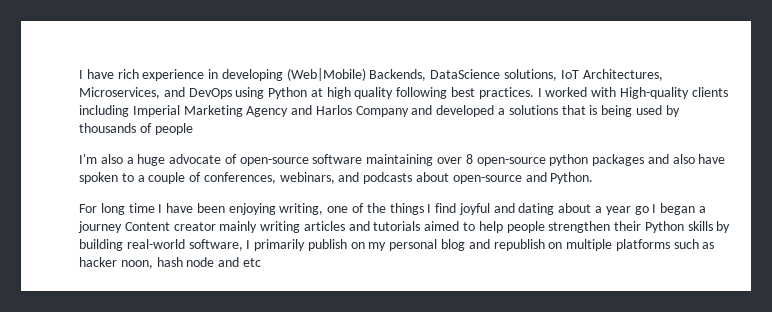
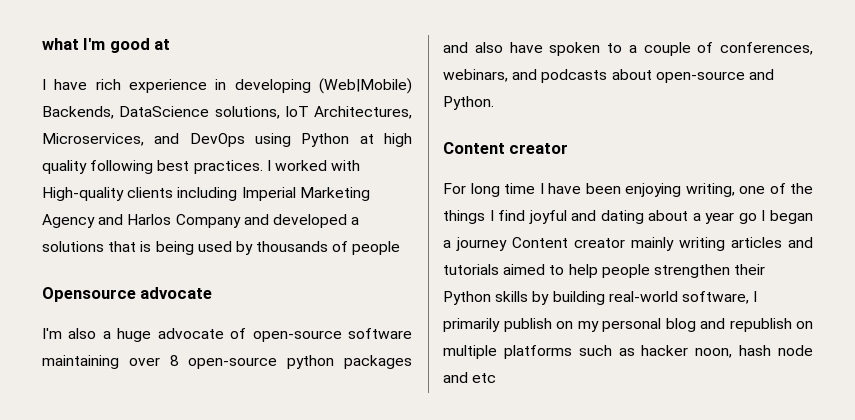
(79, 74) none -> [42,38,171,53] what I'm good at //
(193, 129) none -> [42,287,213,302] // Opensource advocate
(594, 178) none -> [443,142,569,154] // Content creator

